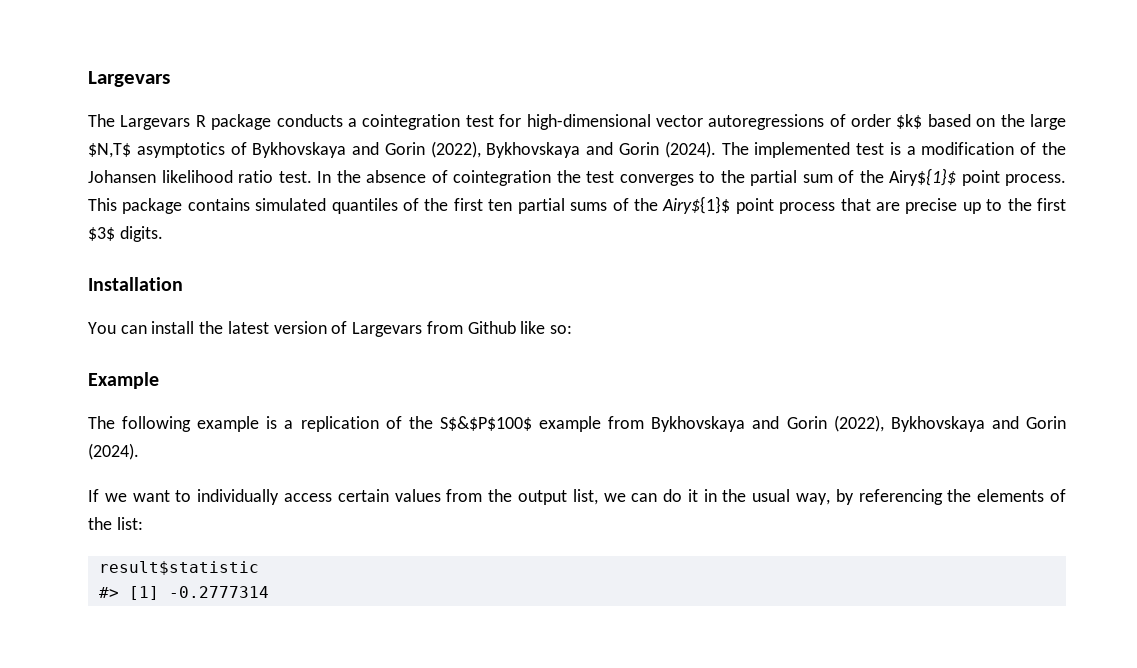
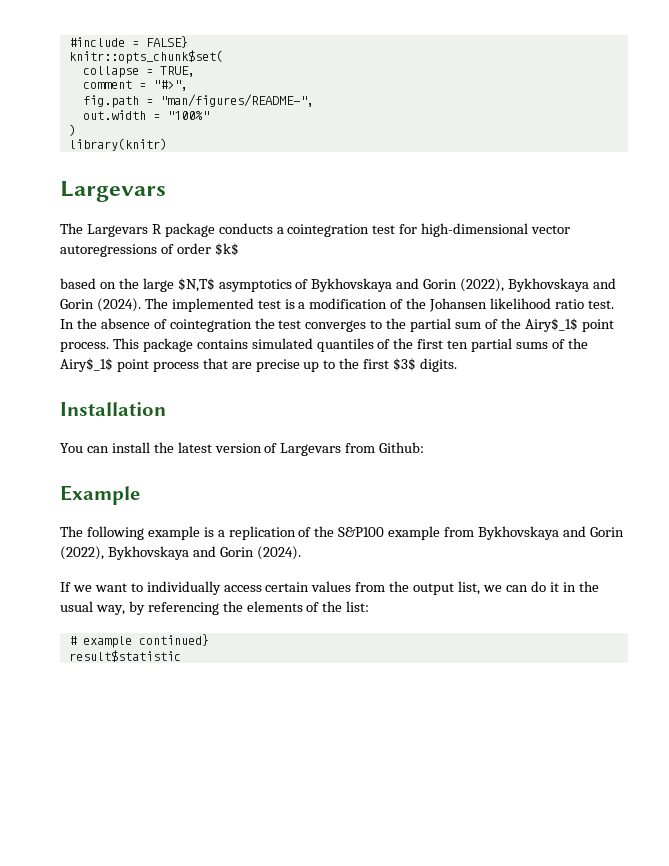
(88, 79) none -> [68,36,188,48] [68,50,223,64] [82,66,195,78] [82,80,188,91] [82,94,314,108] [82,110,209,120] [68,124,76,136] [68,138,167,151] #include = FALSE} // knitr::opts_chunk$set( // collapse = TRUE, // comment = "#>", // fig.path = "man/figures/README-", // out.width = "100%" // ) // library(knitr) //
(923, 121) none -> (239, 249) //
[889,168,956,186] Airy${1}$ -> [524,318,578,332] Airy$_1$
[662,196,731,214] Airy${1}$ -> [60,358,113,372] Airy$_1$
[467,321,572,334] Github like so: -> [379,442,425,453] Github:
[439,416,532,431] S$&$P$100$ -> [338,527,385,537] S&P100
[98,561,259,575] [98,586,269,600] result$statistic // #> [1] -0.2777314 -> [68,634,209,648] [68,650,181,662] # example continued} // result$statistic

